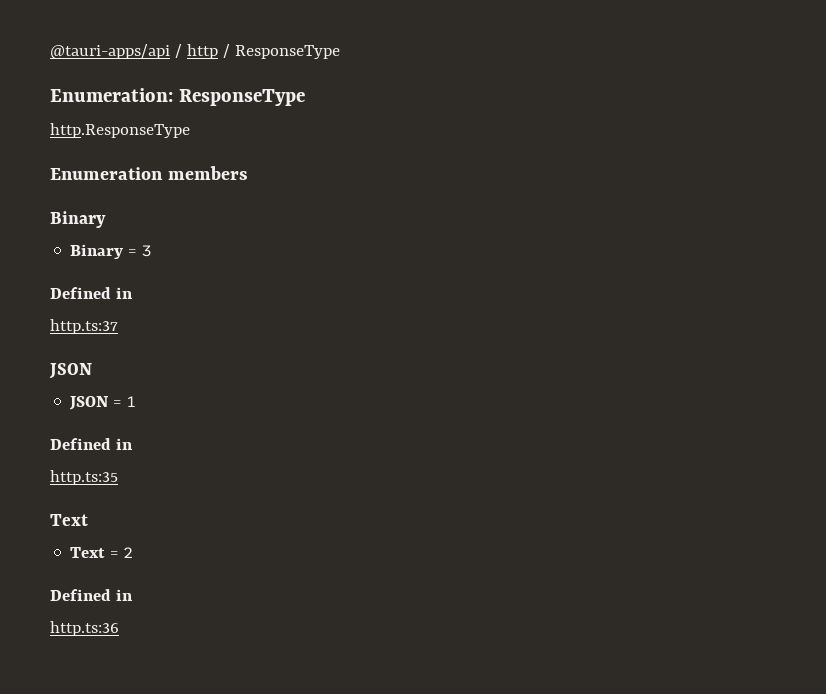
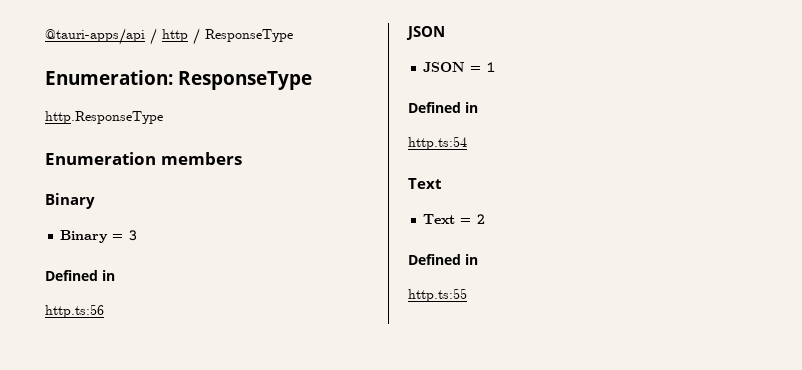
[50,319,118,334] http.ts:37 -> [45,304,104,318] http.ts:56
[50,470,118,485] http.ts:35 -> [408,136,467,150] http.ts:54
[50,621,119,636] http.ts:36 -> [408,288,467,302] http.ts:55

